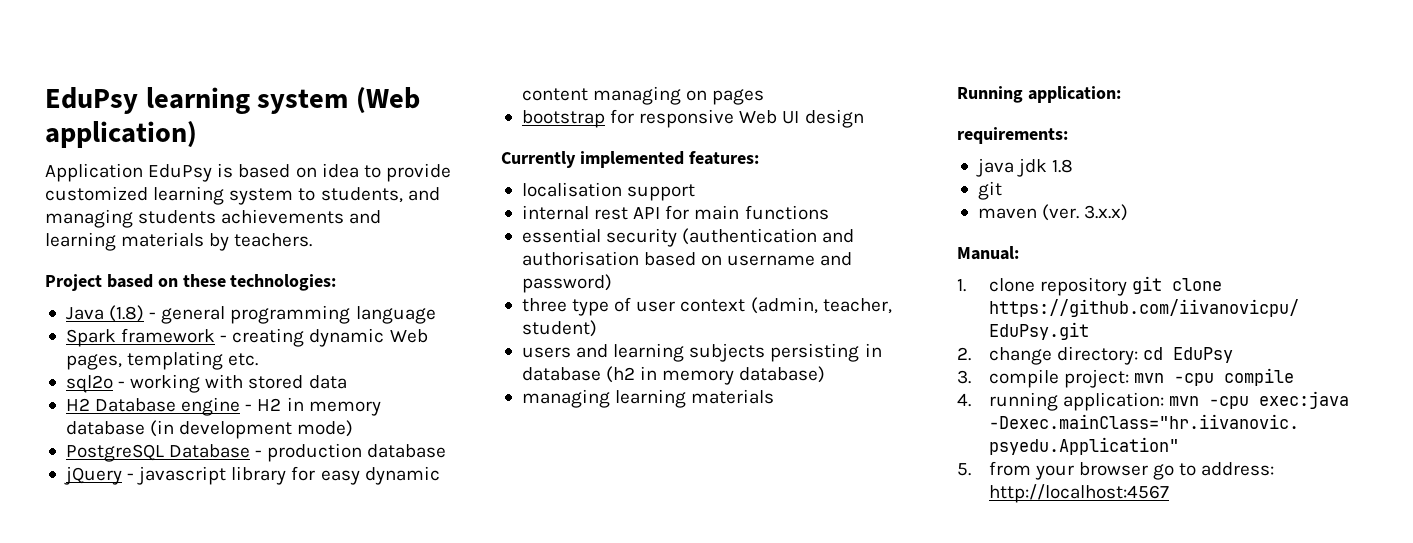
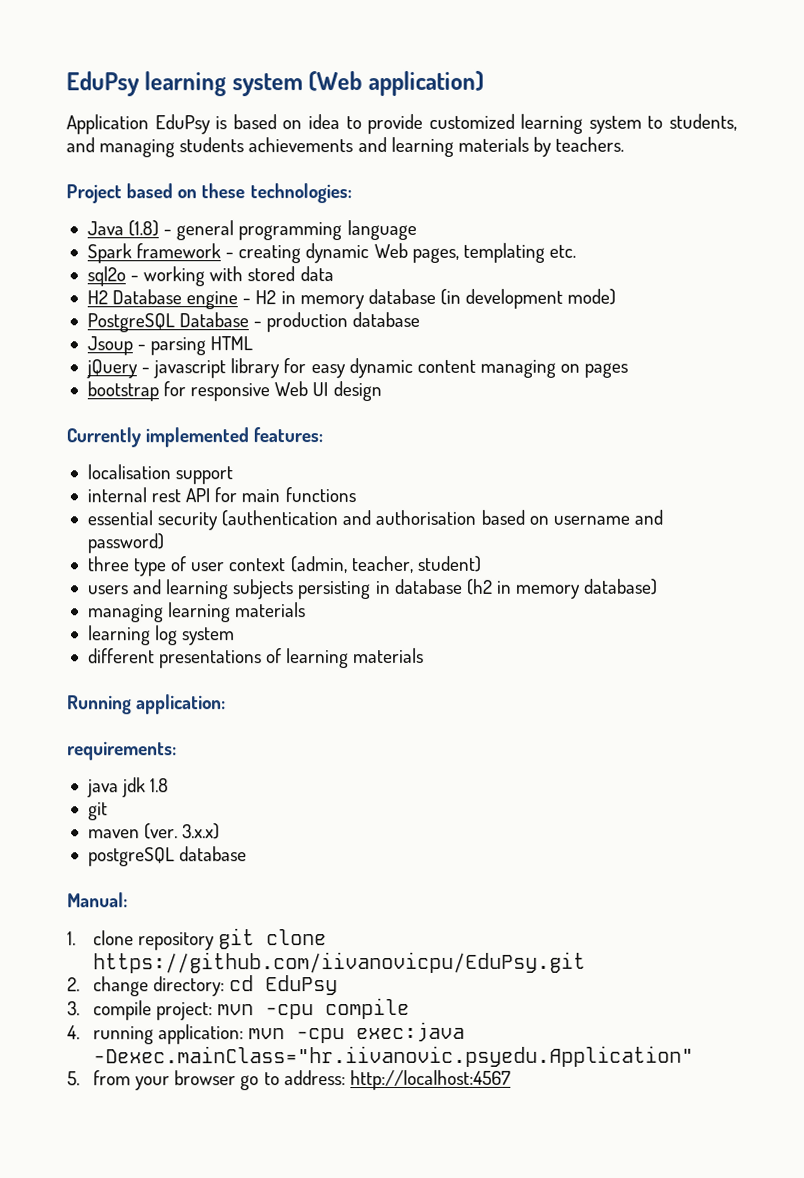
(447, 451) none -> [86,336,254,356] // Jsoup - parsing HTML
(775, 396) none -> [87,625,236,646] [87,647,425,669] // learning log system // different presentations of learning materials
(1129, 212) none -> [87,846,248,867] // postgreSQL database

